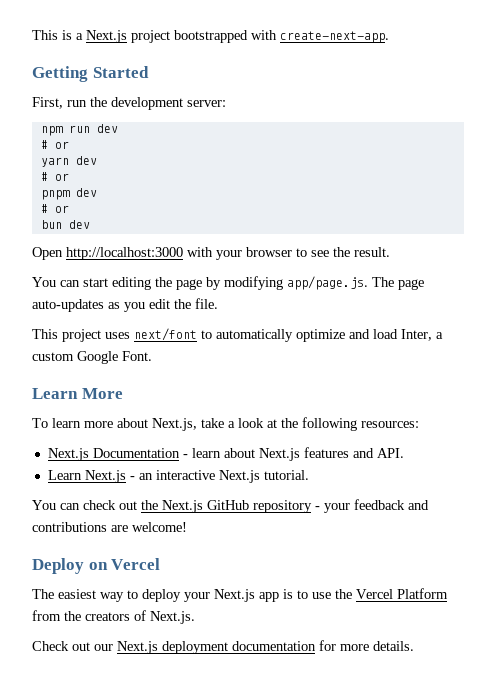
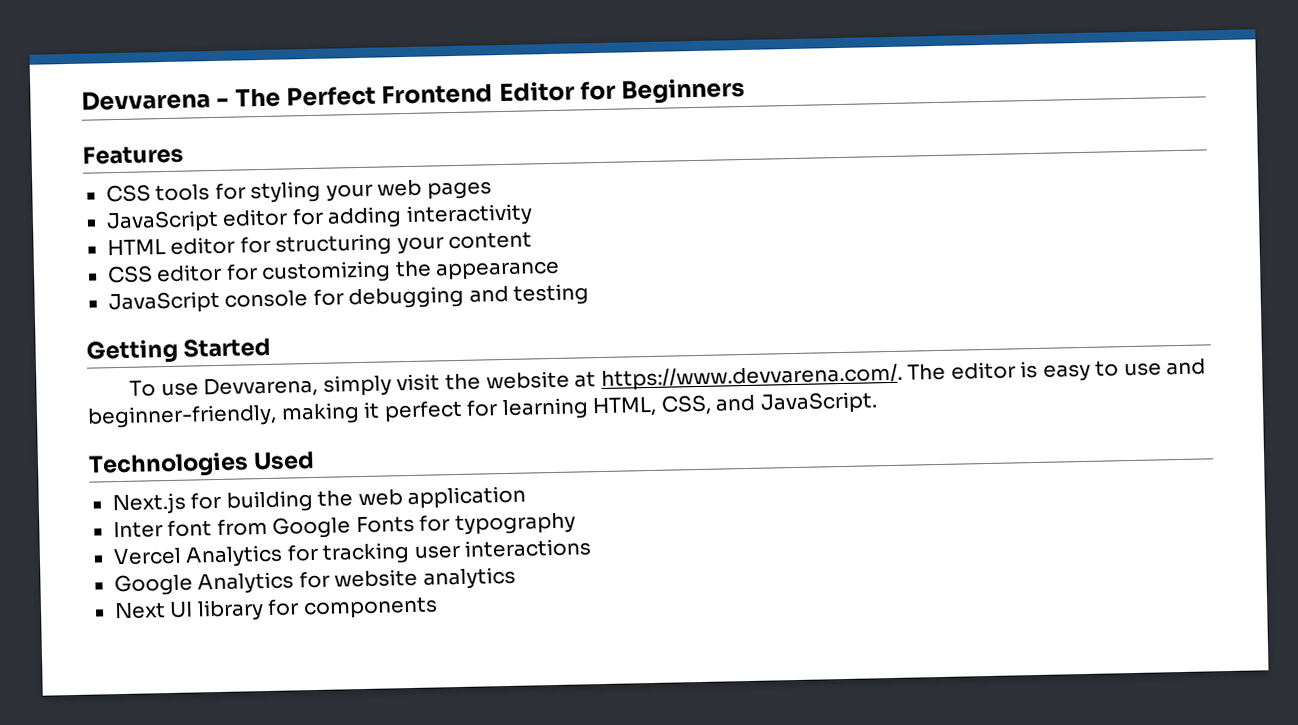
[32,30,389,43] [32,66,149,82] [32,97,226,110] [40,124,118,136] [40,140,69,149] [40,156,97,167] [40,172,69,181] [40,188,97,200] [40,204,69,213] [40,220,90,229] [32,247,390,260] [32,276,424,290] [32,298,218,312] [32,328,443,342] [32,351,152,364] [32,388,123,399] [32,417,419,431] [47,447,404,461] [47,470,309,483] [32,499,429,513] [32,522,187,532] [32,558,161,574] [32,588,448,602] [32,610,195,624] [32,640,414,654] This is a Next.js project bootstrapped with create-next-app. // Getting Started // First, run the development server: // npm run dev // # or // yarn dev // # or // pnpm dev // # or // bun dev // Open http://localhost:3000 with your browser to see the result. // You can start editing the page by modifying app/page.js. The page auto-updates as you edit the file. // This project uses next/font to automatically optimize and load Inter, a custom Google Font. // Learn More // To learn more about Next.js, take a look at the following resources: // Next.js Documentation - learn about Next.js features and API. // Learn Next.js - an interactive Next.js tutorial. // You can check out the Next.js GitHub repository - your feedback and contributions are welcome! // Deploy on Vercel // The easiest way to deploy your Next.js app is to use the Vercel Platform from the creators of Next.js. // Check out our Next.js deployment documentation for more details. -> [81,76,746,111] [82,144,184,165] [105,179,492,204] [105,203,533,234] [106,231,533,257] [106,260,561,285] [107,283,590,315] [86,337,272,364] [129,358,1207,399] [87,391,878,429] [88,450,316,478] [111,485,527,516] [112,512,576,539] [112,538,592,568] [113,566,516,597] [113,596,438,622] Devvarena - The Perfect Frontend Editor for Beginners // Features // CSS tools for styling your web pages // JavaScript editor for adding interactivity // HTML editor for structuring your content // CSS editor for customizing the appearance // JavaScript console for debugging and testing // Getting Started // To use Devvarena, simply visit the website at https://www.devvarena.com/. The editor is easy to use and beginner-friendly, making it perfect for learning HTML, CSS, and JavaScript. // Technologies Used // Next.js for building the web application // Inter font from Google Fonts for typography // Vercel Analytics for tracking user interactions // Google Analytics for website analytics // Next UI library for components

